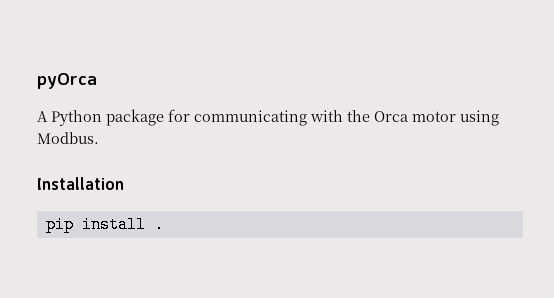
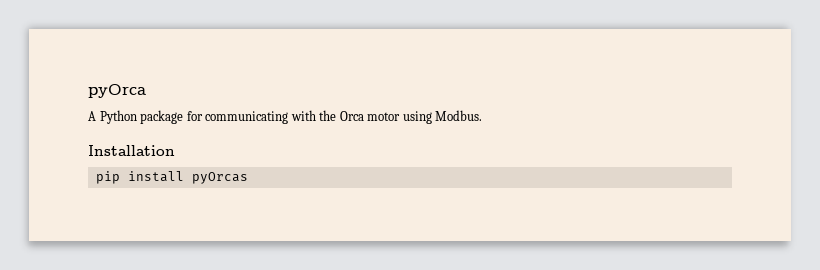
[153,216,164,233] . -> [191,172,248,184] pyOrcas

